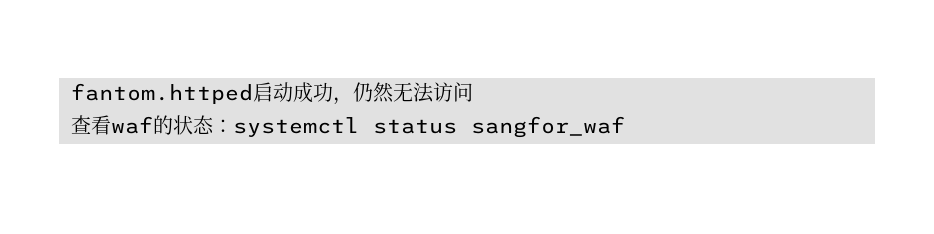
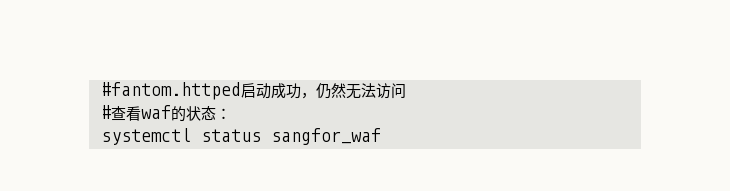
[71,83,253,104] fantom.httped -> [101,82,241,100] #fantom.httped
(473, 92) none -> [101,105,111,119] #
(233, 126) none -> (231, 113) //

